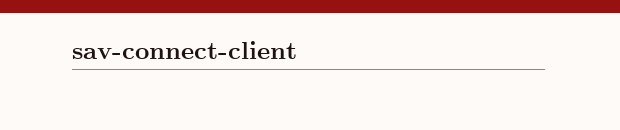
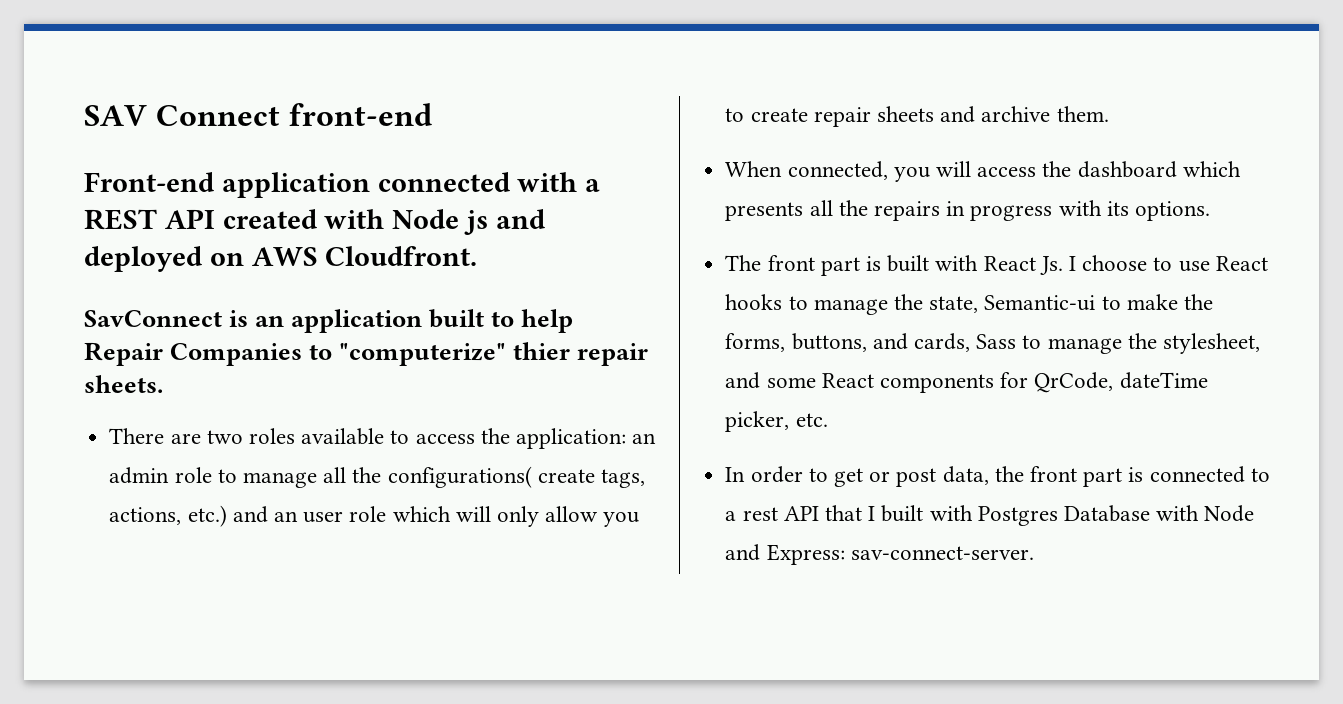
[72,41,297,59] sav-connect-client -> [84,103,432,126] [84,172,601,198] [84,209,545,235] [84,246,478,272] [84,309,574,333] [84,342,649,366] [84,375,163,393] [109,428,657,449] [109,466,645,488] [109,505,640,527] [725,106,1109,127] [725,161,1241,182] [725,200,1210,221] [725,255,1268,276] [725,294,1213,315] [725,333,1260,354] [725,372,1208,393] [725,411,828,432] [725,466,1270,487] [725,505,1255,526] [725,544,1034,565] SAV Connect front-end // Front-end application connected with a REST API created with Node js and deployed on AWS Cloudfront. // SavConnect is an application built to help Repair Companies to "computerize" thier repair sheets. // There are two roles available to access the application: an admin role to manage all the configurations( create tags, actions, etc.) and an user role which will only allow you to create repair sheets and archive them. // When connected, you will access the dashboard which presents all the repairs in progress with its options. // The front part is built with React Js. I choose to use React hooks to manage the state, Semantic-ui to make the forms, buttons, and cards, Sass to manage the stylesheet, and some React components for QrCode, dateTime picker, etc. // In order to get or post data, the front part is connected to a rest API that I built with Postgres Database with Node and Express: sav-connect-server.

